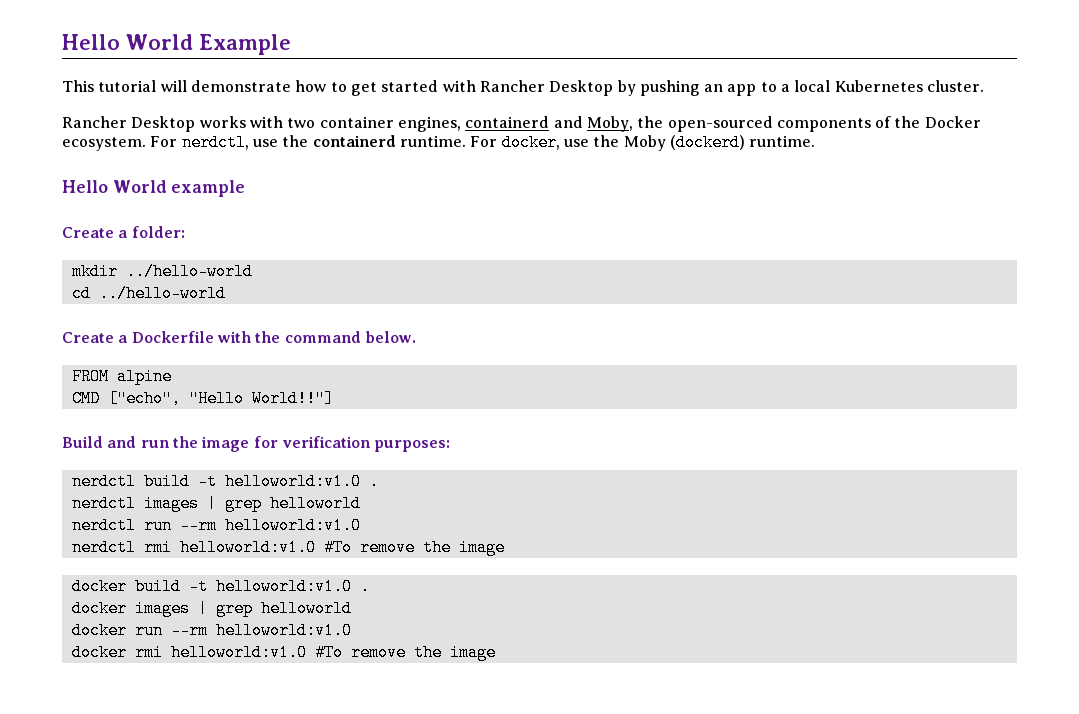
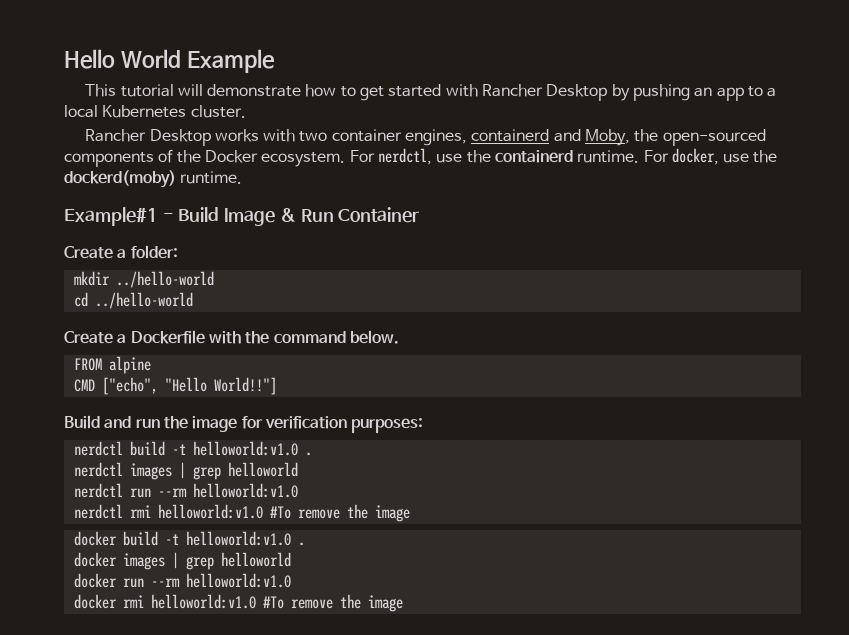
[623,134,745,151] Moby (dockerd) -> [64,170,176,188] dockerd(moby)
[62,180,246,197] Hello World example -> [64,207,420,226] Example#1 - Build Image & Run Container

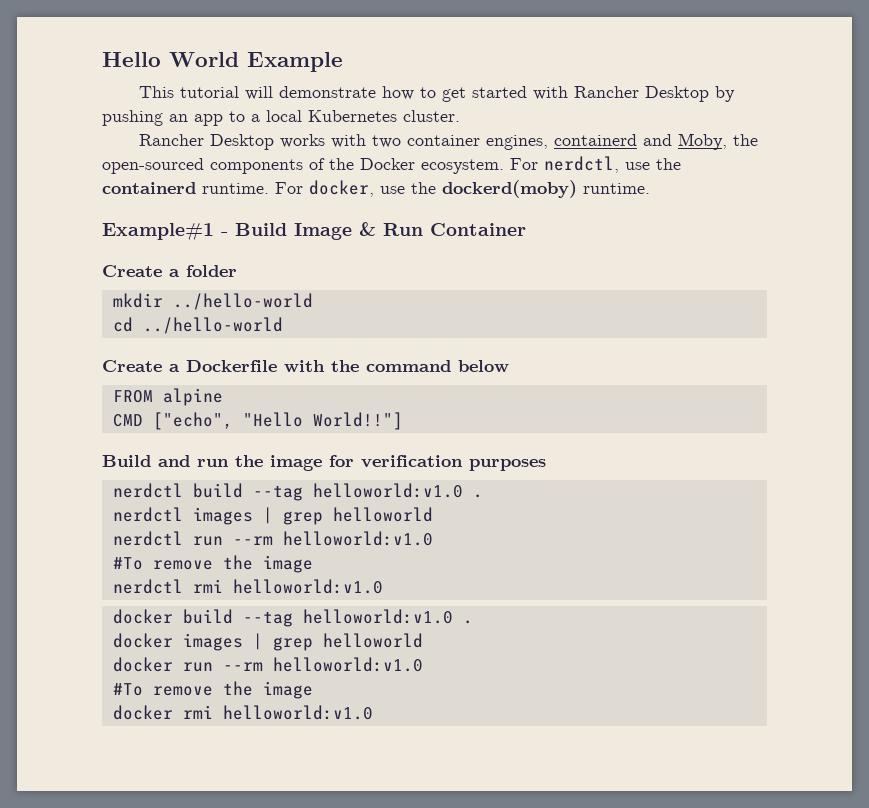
[130,245,178,259] folder: -> [186,265,237,277] folder
[349,330,399,344] below. -> [458,360,509,372] below
[351,418,424,433] purposes: -> [469,459,546,471] purposes
[171,444,186,455] -t -> [252,485,303,501] --tag
[73,504,410,522] nerdctl rmi helloworld:v1.0 #To remove the image -> [112,555,313,573] [112,579,383,594] #To remove the image // nerdctl rmi helloworld:v1.0
[164,534,179,545] -t -> [242,611,293,627] --tag
[73,594,403,612] docker rmi helloworld:v1.0 #To remove the image -> [112,681,313,699] [112,705,373,720] #To remove the image // docker rmi helloworld:v1.0

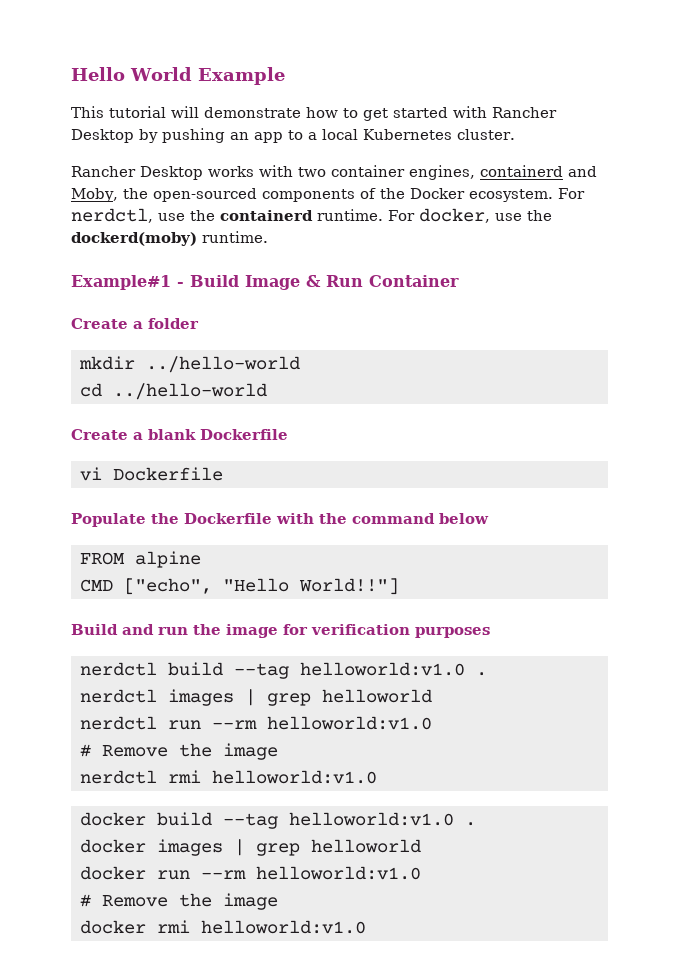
(180, 368) none -> [148,429,288,440] [80,467,223,481] [71,513,179,527] blank Dockerfile // vi Dockerfile // Populate the
[112,557,213,570] #To remove -> [80,744,168,757] # Remove
[112,683,213,696] #To remove -> [80,894,168,907] # Remove

